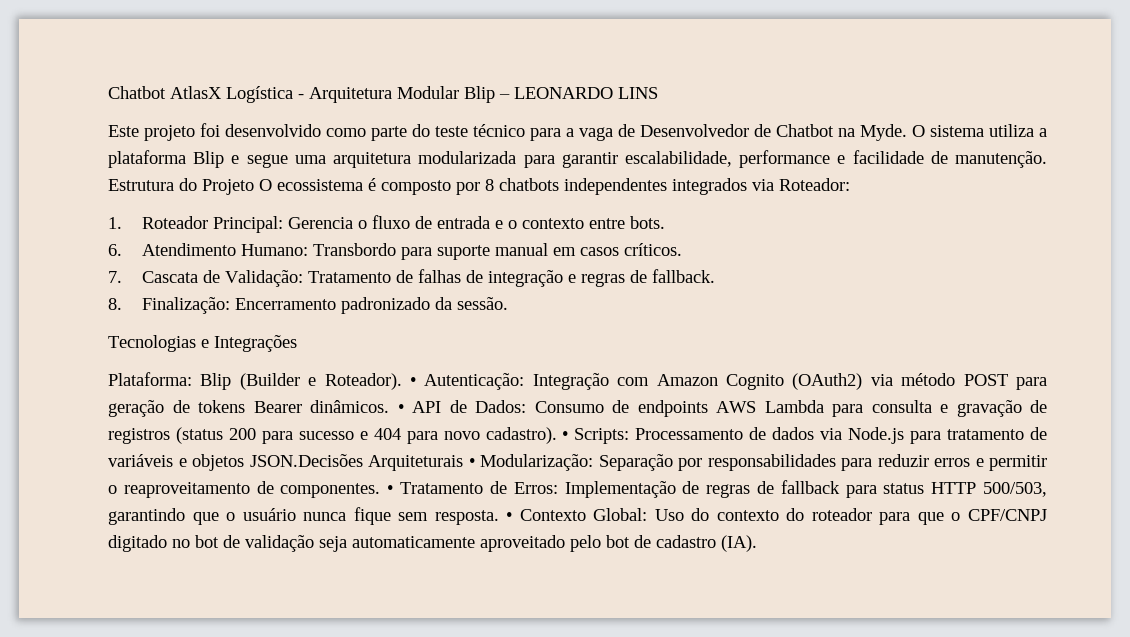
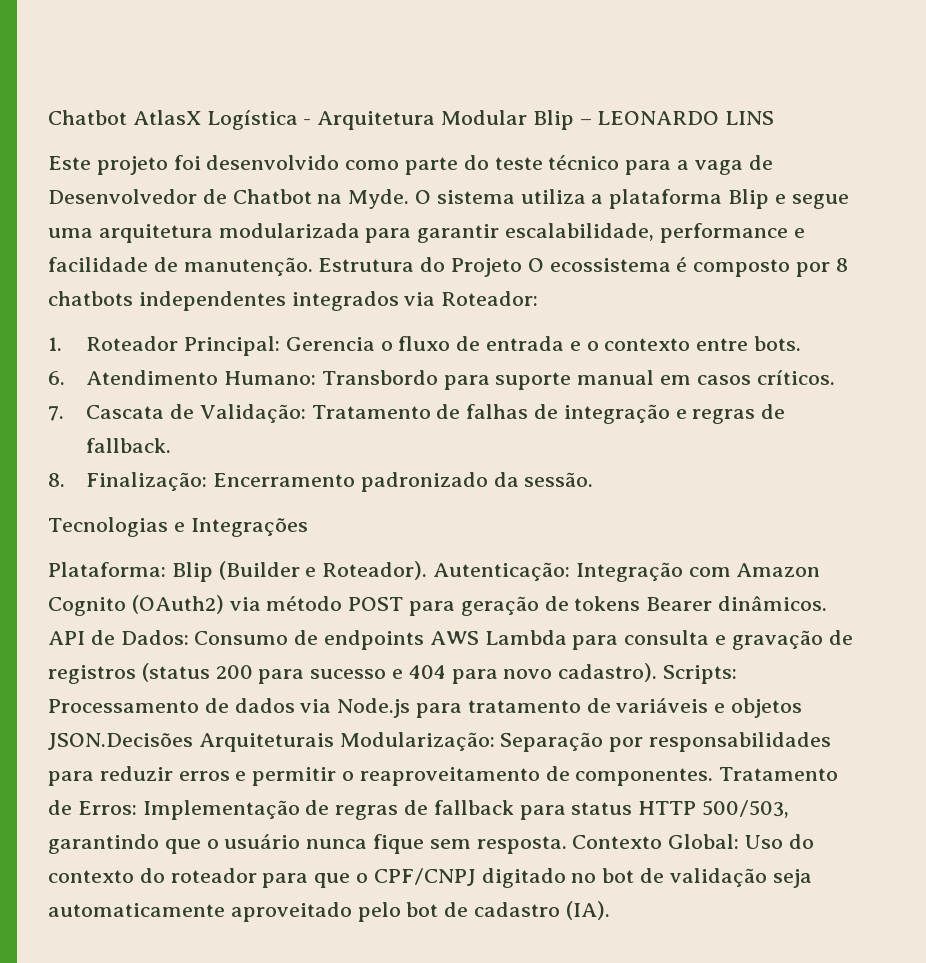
[410,377,416,386] • -> (428, 570) none
[397,404,404,413] • -> (828, 603) none
[562,431,569,440] • -> (658, 672) none
[468,458,475,467] • -> (334, 742) none
[387,485,394,494] • -> (714, 777) none
[506,512,513,521] • -> (567, 845) none

